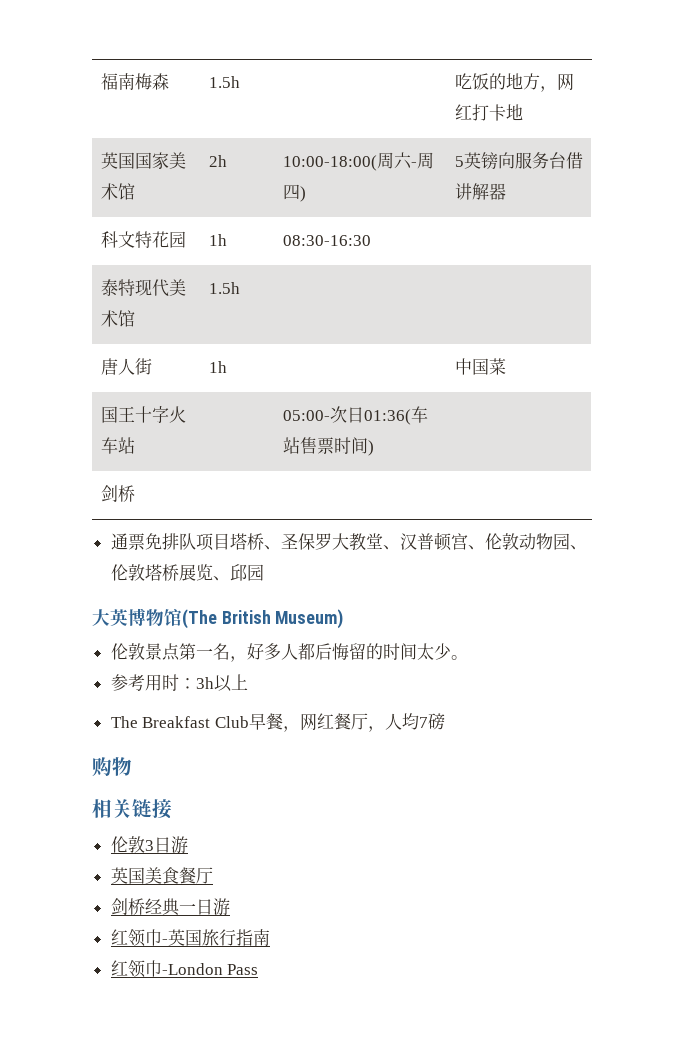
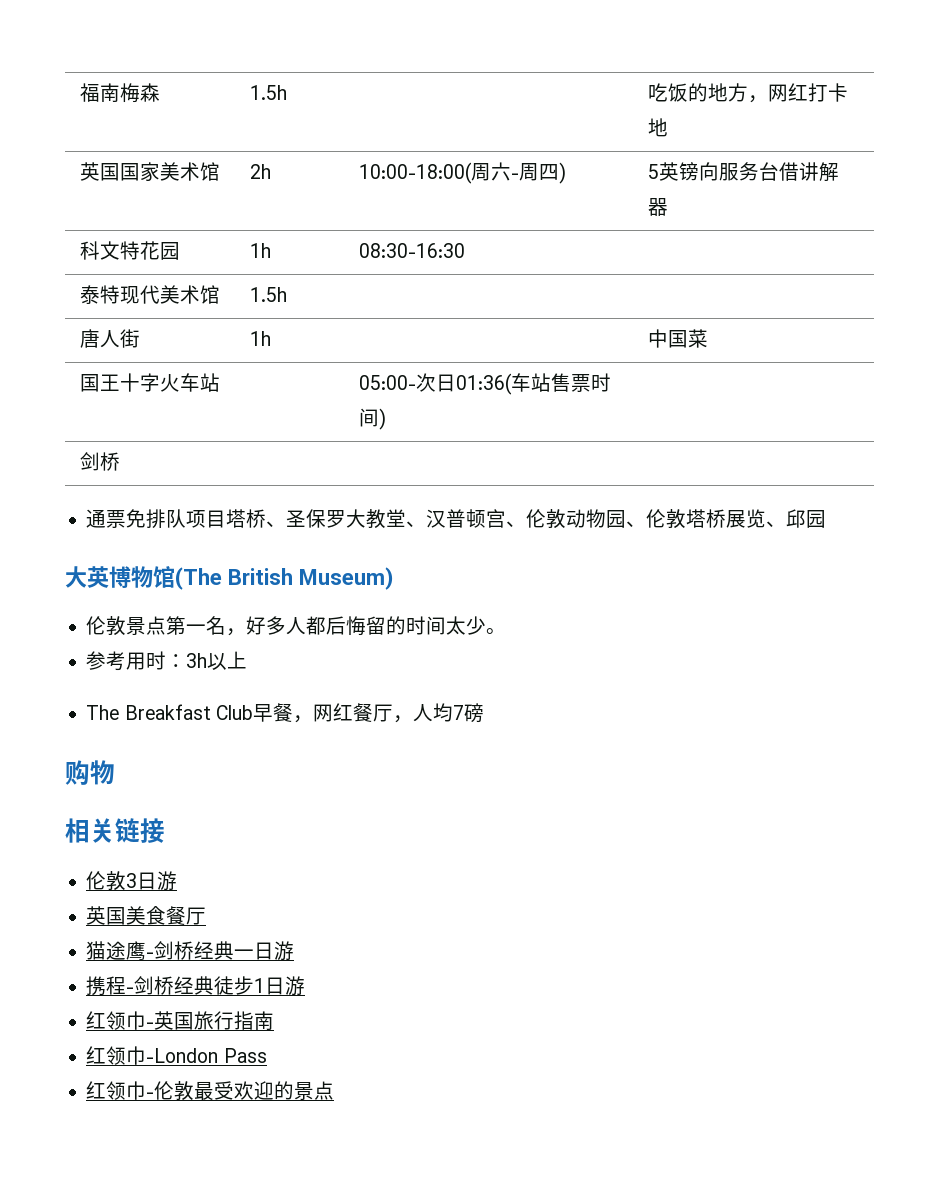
(213, 875) none -> [86,941,155,960] 猫途鹰-
(230, 907) none -> [86,976,306,996] // 携程-剑桥经典徒步1日游
(259, 969) none -> [86,1080,335,1101] // 红领巾-伦敦最受欢迎的景点

